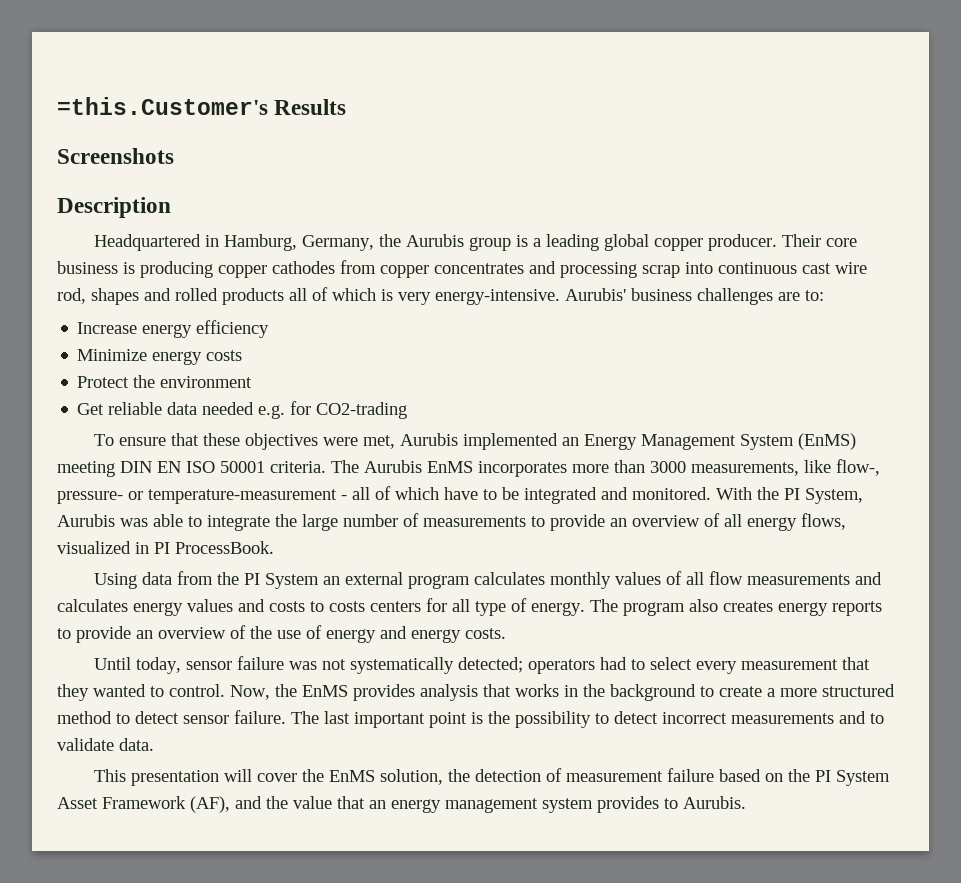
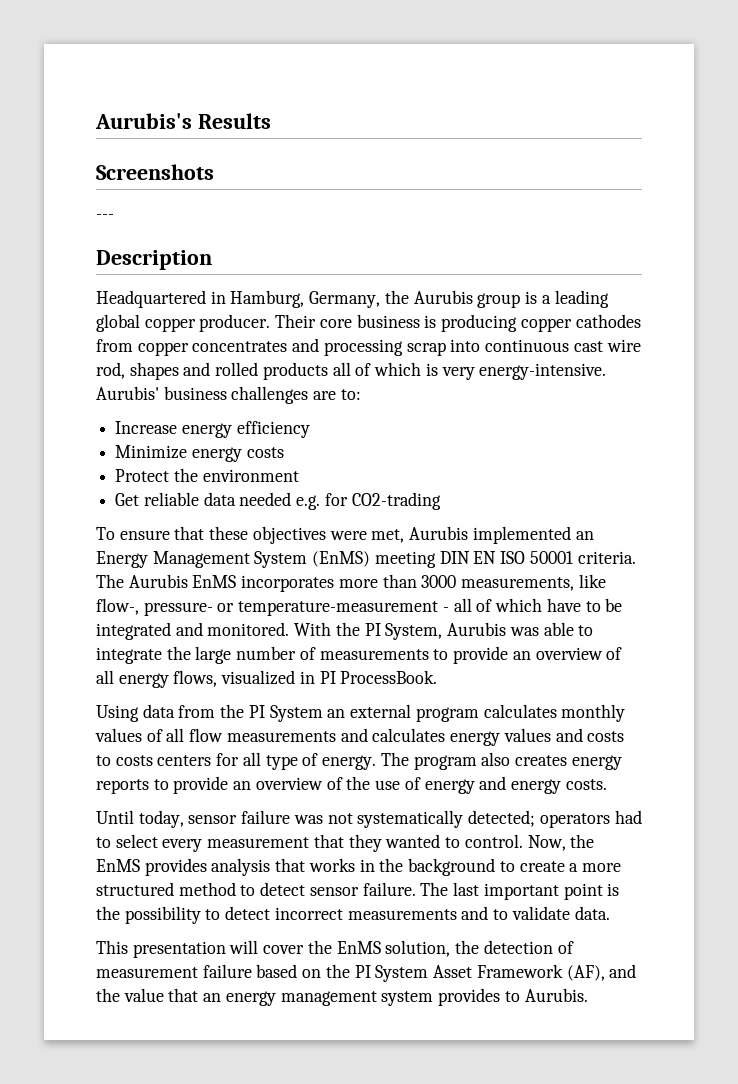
[57,97,268,115] =this.Customer's -> [95,113,192,129] Aurubis's
(174, 156) none -> [96,214,114,219] // ---

